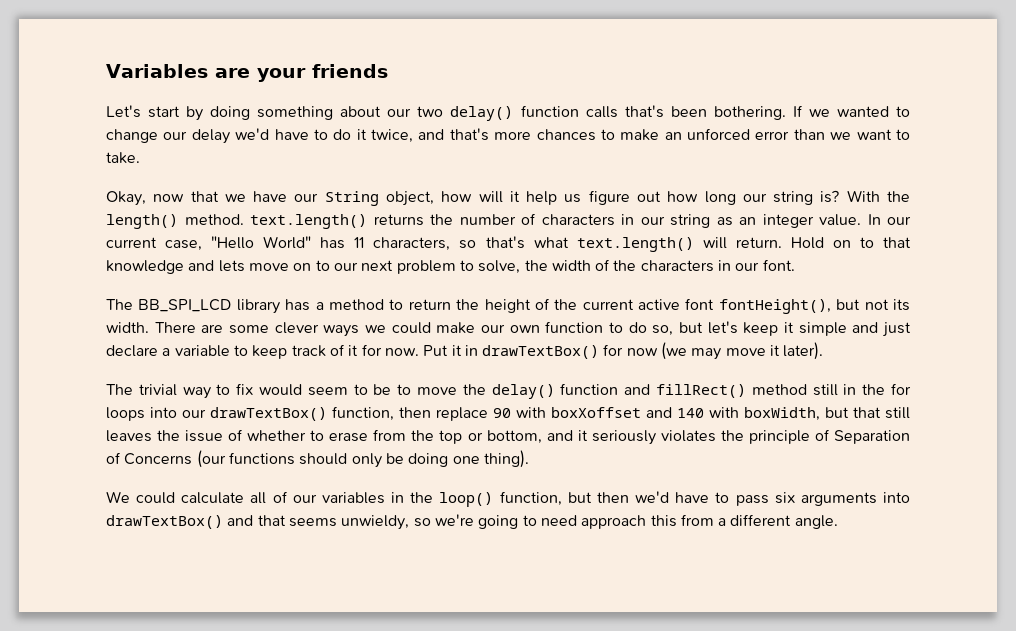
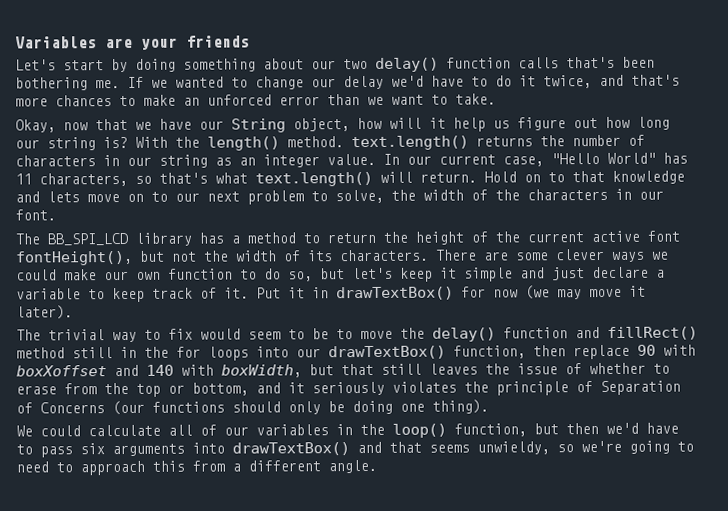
[713,106,786,120] bothering. -> [15,77,120,91] bothering me.
[893,299,911,311] [106,322,149,333] its width. -> [203,249,429,262] the width of its characters.
[348,344,419,356] it for now. -> [224,287,249,299] it.
(577, 520) none -> [56,462,73,473] to

